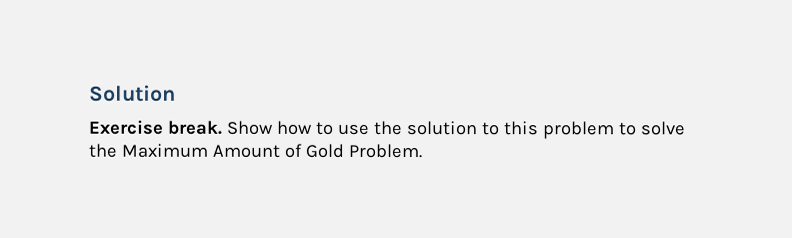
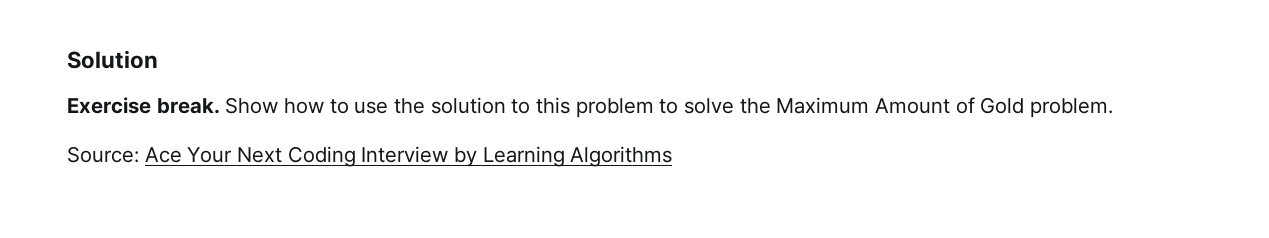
[347,143,422,159] Problem. -> [1030,98,1114,118] [67,146,673,167] problem. // Source: Ace Your Next Coding Interview by Learning Algorithms

